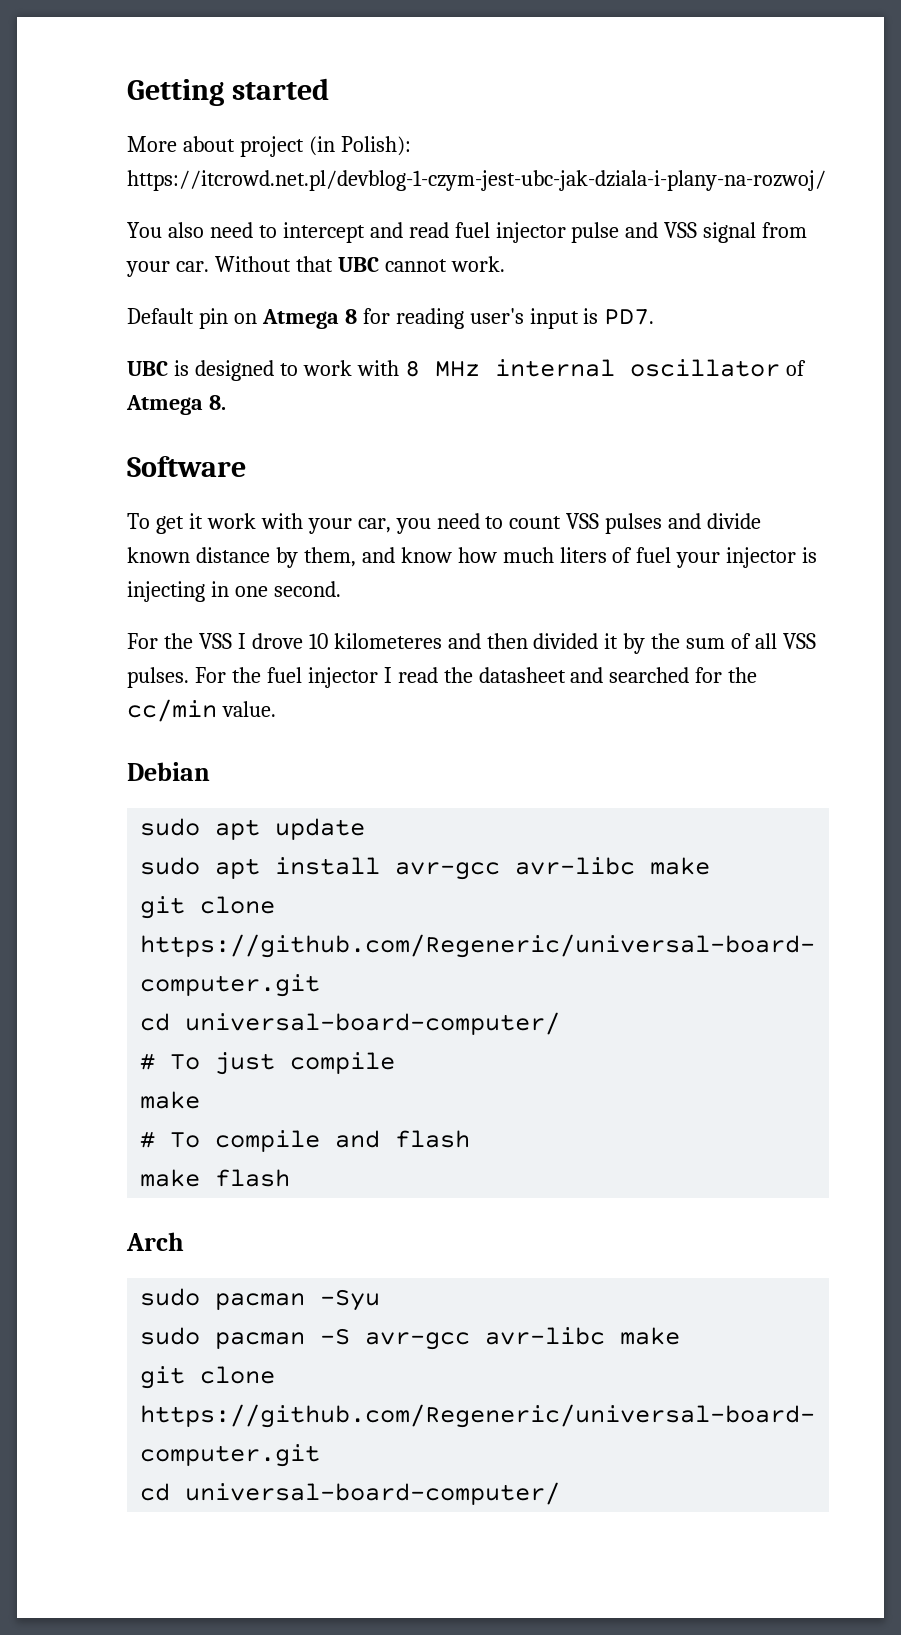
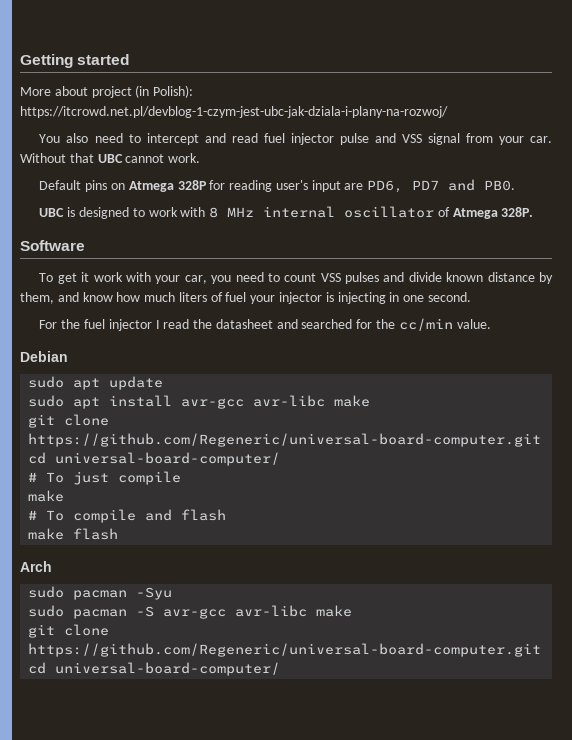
[198,308,228,329] pin -> [85,180,108,192] pins
[344,309,357,324] 8 -> [177,180,207,190] 328P
[583,308,655,325] is PD7. -> [344,179,516,193] are PD6, PD7 and PB0.
[208,395,226,410] 8. -> [501,207,534,217] 328P.
[198,633,817,654] [127,667,261,688] VSS I drove 10 kilometeres and then divided it by the sum of all VSS pulses. For the -> (81, 324) none

